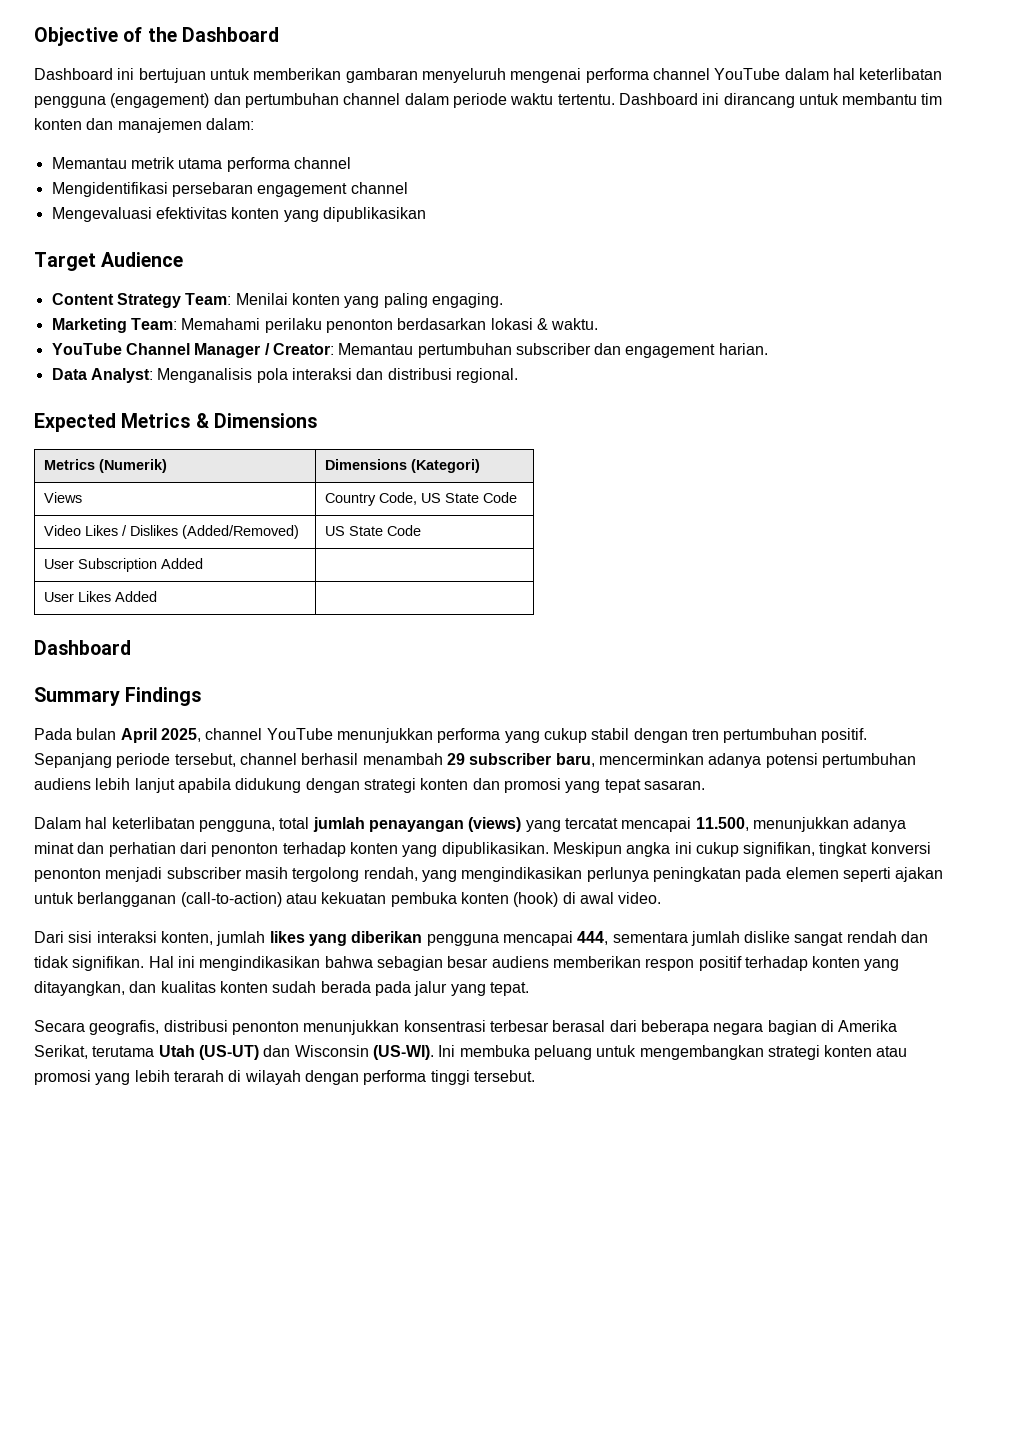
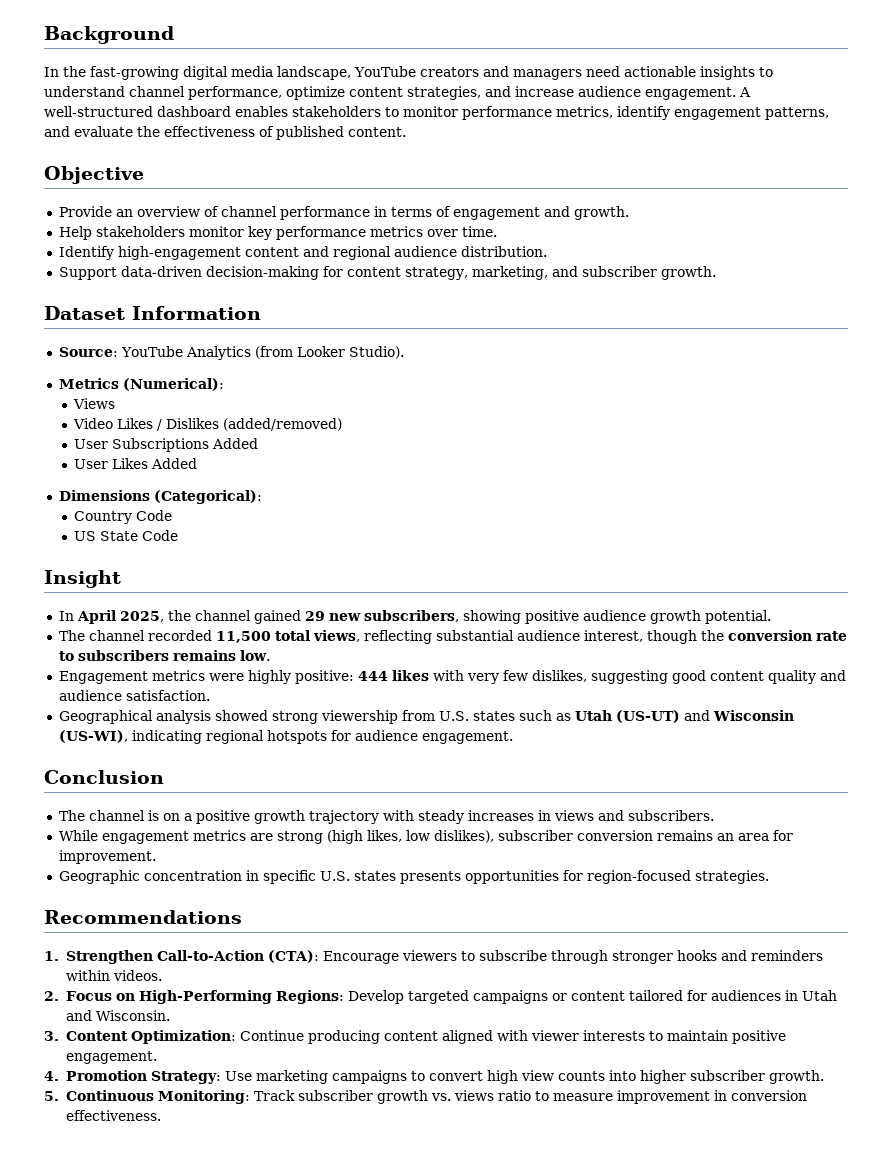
[34,27,279,46] [34,68,943,83] [34,93,943,108] [34,118,254,133] [51,157,351,172] [51,182,408,197] [51,207,426,222] [34,252,184,271] [51,293,503,308] [51,318,599,333] [51,343,768,358] [51,368,518,383] [34,413,317,432] [44,459,168,473] [325,459,481,473] [44,492,83,503] [325,492,518,506] [44,525,300,539] [325,525,422,536] [44,558,204,572] [44,591,158,602] [34,640,131,655] [34,687,202,706] [34,728,868,743] [34,753,916,768] [34,778,705,793] [34,817,907,832] [34,842,931,857] [34,867,944,882] [34,892,662,907] [34,931,929,946] [34,956,900,971] [34,981,529,996] [34,1020,898,1035] [34,1045,908,1060] [34,1070,535,1085] Objective of the Dashboard // Dashboard ini bertujuan untuk memberikan gambaran menyeluruh mengenai performa channel YouTube dalam hal keterlibatan pengguna (engagement) dan pertumbuhan channel dalam periode waktu tertentu. Dashboard ini dirancang untuk membantu tim konten dan manajemen dalam: // Memantau metrik utama performa channel // Mengidentifikasi persebaran engagement channel // Mengevaluasi efektivitas konten yang dipublikasikan // Target Audience // Content Strategy Team: Menilai konten yang paling engaging. // Marketing Team: Memahami perilaku penonton berdasarkan lokasi & waktu. // YouTube Channel Manager / Creator: Memantau pertumbuhan subscriber dan engagement harian. // Data Analyst: Menganalisis pola interaksi dan distribusi regional. // Expected Metrics & Dimensions // Metrics (Numerik) | Dimensions (Kategori) // Views | Country Code, US State Code // Video Likes / Dislikes (Added/Removed) | US State Code // User Subscription Added | // User Likes Added | // Dashboard // Summary Findings // Pada bulan April 2025, channel YouTube menunjukkan performa yang cukup stabil dengan tren pertumbuhan positif. Sepanjang periode tersebut, channel berhasil menambah 29 subscriber baru, mencerminkan adanya potensi pertumbuhan audiens lebih lanjut apabila didukung dengan strategi konten dan promosi yang tepat sasaran. // Dalam hal keterlibatan pengguna, total jumlah penayangan (views) yang tercatat mencapai 11.500, menunjukkan adanya minat dan perhatian dari penonton terhadap konten yang dipublikasikan. Meskipun angka ini cukup signifikan, tingkat konversi penonton menjadi subscriber masih tergolong rendah, yang mengindikasikan perlunya peningkatan pada elemen seperti ajakan untuk berlangganan (call-to-action) atau kekuatan pembuka konten (hook) di awal video. // Dari sisi interaksi konten, jumlah likes yang diberikan pengguna mencapai 444, sementara jumlah dislike sangat rendah dan tidak signifikan. Hal ini mengindikasikan bahwa sebagian besar audiens memberikan respon positif terhadap konten yang ditayangkan, dan kualitas konten sudah berada pada jalur yang tepat. // Secara geografis, distribusi penonton menunjukkan konsentrasi terbesar berasal dari beberapa negara bagian di Amerika Serikat, terutama Utah (US-UT) dan Wisconsin (US-WI). Ini membuka peluang untuk mengembangkan strategi konten atau promosi yang lebih terarah di wilayah dengan performa tinggi tersebut. -> [44,26,174,44] [44,66,773,80] [44,86,751,100] [44,106,829,120] [44,126,406,140] [44,166,144,184] [58,206,629,220] [58,226,497,240] [58,246,547,260] [58,266,716,280] [44,306,261,320] [58,346,404,360] [58,378,224,391] [73,398,116,409] [73,418,343,431] [74,438,259,452] [74,458,198,469] [58,490,262,504] [74,510,173,524] [74,530,179,541] [44,570,121,588] [58,610,771,624] [58,630,847,644] [58,650,270,661] [58,670,846,684] [58,690,210,701] [58,710,794,724] [58,730,513,744] [44,770,164,784] [58,810,714,824] [58,830,793,844] [58,850,156,864] [58,870,769,884] [44,910,242,924] [44,950,823,964] [65,970,162,981] [44,990,837,1004] [65,1010,170,1021] [44,1030,786,1044] [65,1051,157,1064] [44,1070,824,1084] [44,1090,807,1104] [65,1110,161,1121] Background // In the fast-growing digital media landscape, YouTube creators and managers need actionable insights to understand channel performance, optimize content strategies, and increase audience engagement. A well-structured dashboard enables stakeholders to monitor performance metrics, identify engagement patterns, and evaluate the effectiveness of published content. // Objective // Provide an overview of channel performance in terms of engagement and growth. // Help stakeholders monitor key performance metrics over time. // Identify high-engagement content and regional audience distribution. // Support data-driven decision-making for content strategy, marketing, and subscriber growth. // Dataset Information // Source: YouTube Analytics (from Looker Studio). // Metrics (Numerical): // Views // Video Likes / Dislikes (added/removed) // User Subscriptions Added // User Likes Added // Dimensions (Categorical): // Country Code // US State Code // Insight // In April 2025, the channel gained 29 new subscribers, showing positive audience growth potential. // The channel recorded 11,500 total views, reflecting substantial audience interest, though the conversion rate to subscribers remains low. // Engagement metrics were highly positive: 444 likes with very few dislikes, suggesting good content quality and audience satisfaction. // Geographical analysis showed strong viewership from U.S. states such as Utah (US-UT) and Wisconsin (US-WI), indicating regional hotspots for audience engagement. // Conclusion // The channel is on a positive growth trajectory with steady increases in views and subscribers. // While engagement metrics are strong (high likes, low dislikes), subscriber conversion remains an area for improvement. // Geographic concentration in specific U.S. states presents opportunities for region-focused strategies. // Recommendations // 1. Strengthen Call-to-Action (CTA): Encourage viewers to subscribe through stronger hooks and reminders within videos. // 2. Focus on High-Performing Regions: Develop targeted campaigns or content tailored for audiences in Utah and Wisconsin. // 3. Content Optimization: Continue producing content aligned with viewer interests to maintain positive engagement. // 4. Promotion Strategy: Use marketing campaigns to convert high view counts into higher subscriber growth. // 5. Continuous Monitoring: Track subscriber growth vs. views ratio to measure improvement in conversion effectiveness.

